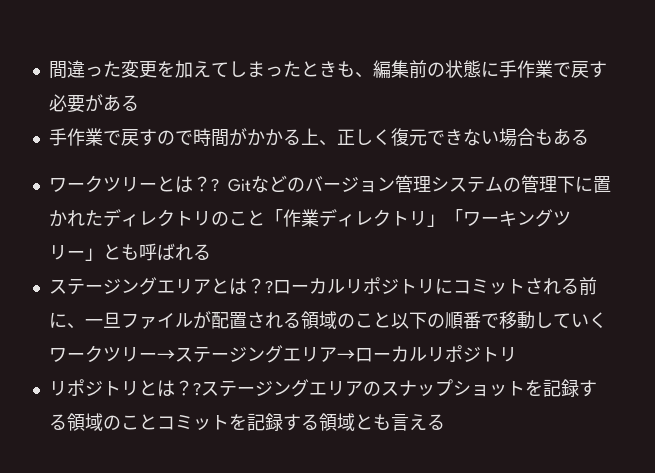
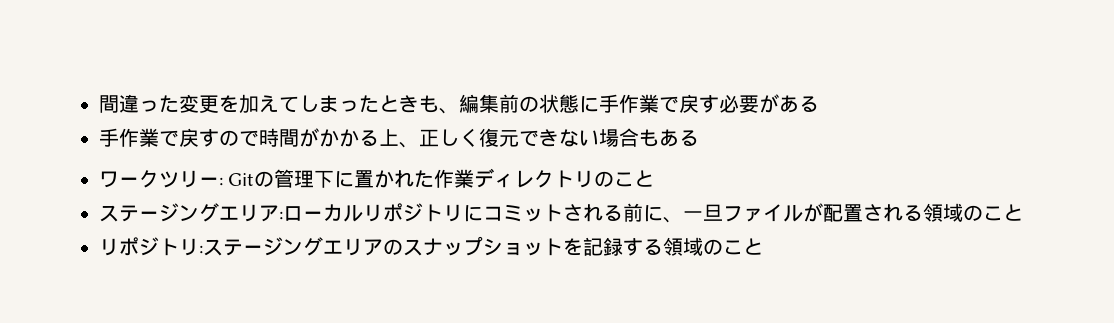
[156,175,504,193] とは？? Gitなどのバージョン管理システム -> [219,173,255,186] : Git
(103, 218) none -> [434,169,475,188] 作業
[264,209,571,227] [48,243,211,261] [48,277,273,295] 「作業ディレクトリ」「ワーキングツリー」とも呼ばれる // ステージングエリアとは？? -> [99,203,283,222] // ステージングエリア:
[390,311,607,329] [48,345,517,363] [48,379,201,397] 以下の順番で移動していくワークツリー→ステージングエリア→ローカルリポジトリ // リポジトリとは？? -> [99,237,203,256] // リポジトリ:
[156,413,445,431] コミットを記録する領域とも言える -> (763, 246) none

